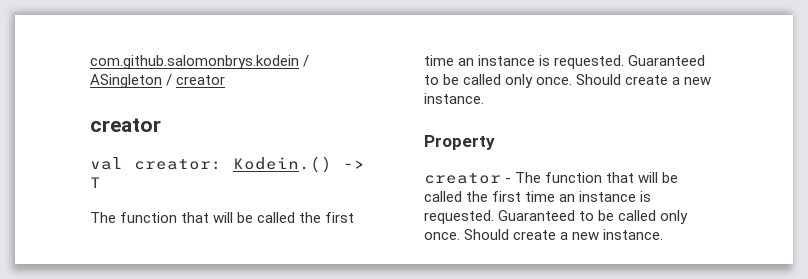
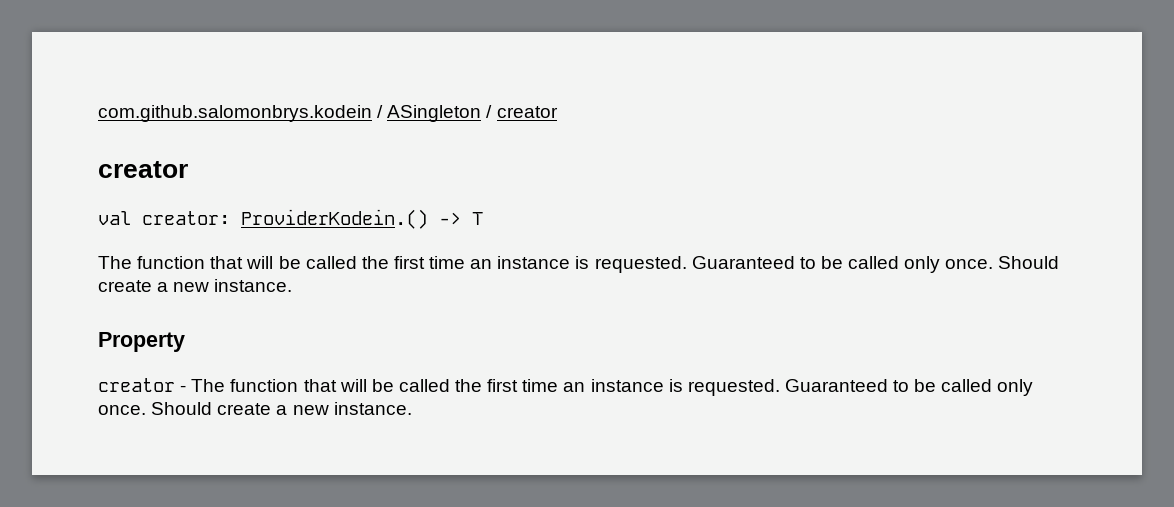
[233,156,332,173] Kodein.() -> [241,209,428,229] ProviderKodein.()

